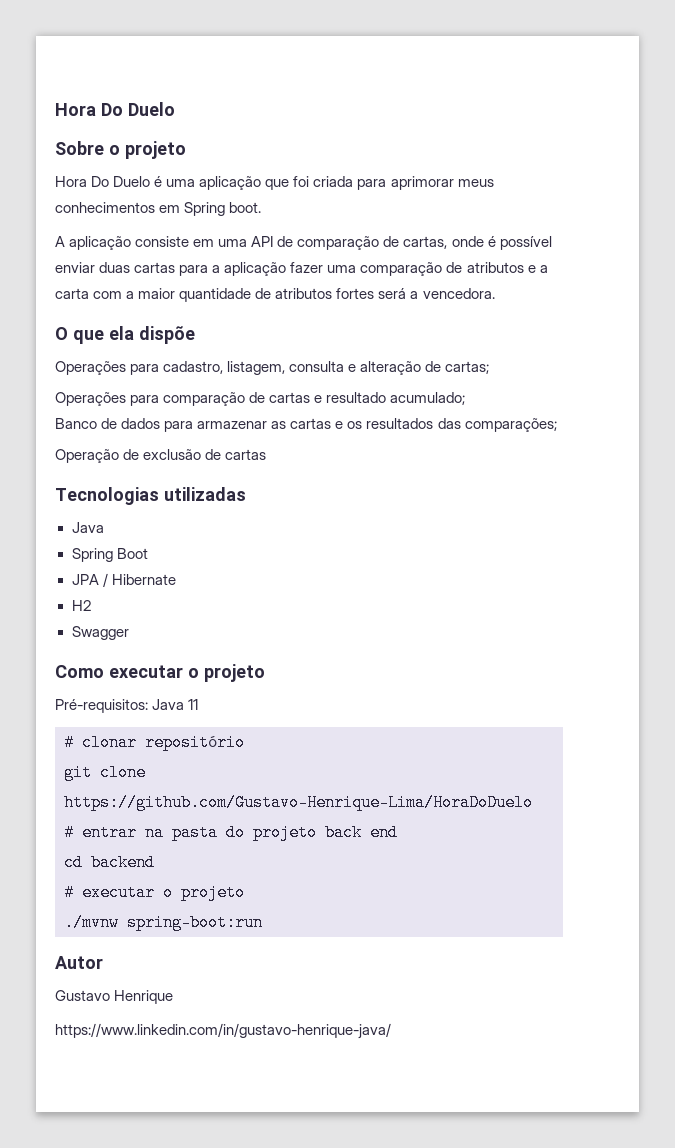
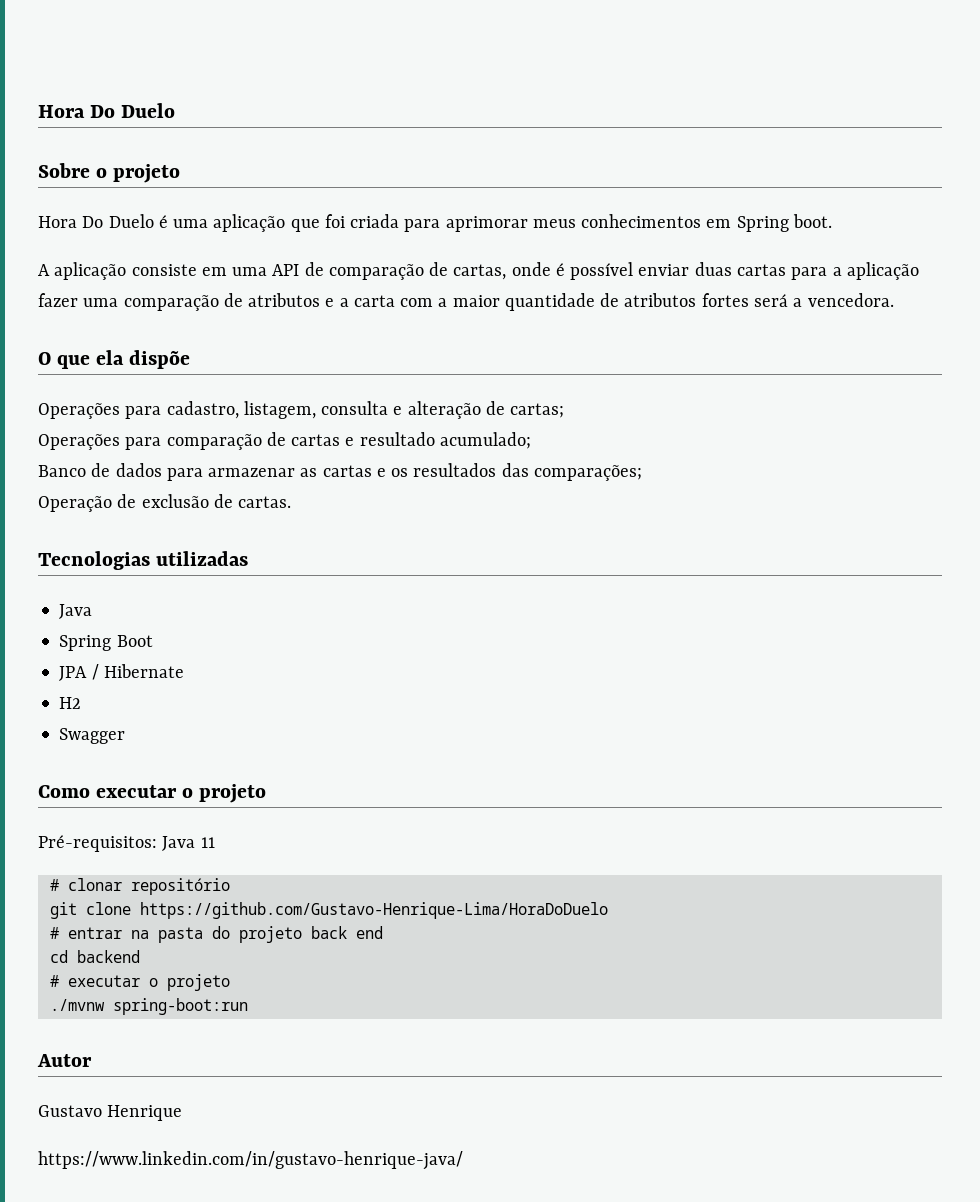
[225,449,267,460] cartas -> [238,496,292,508] cartas.

